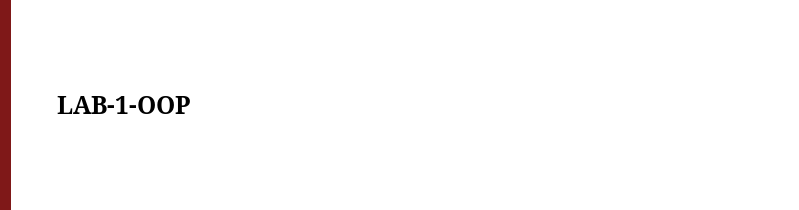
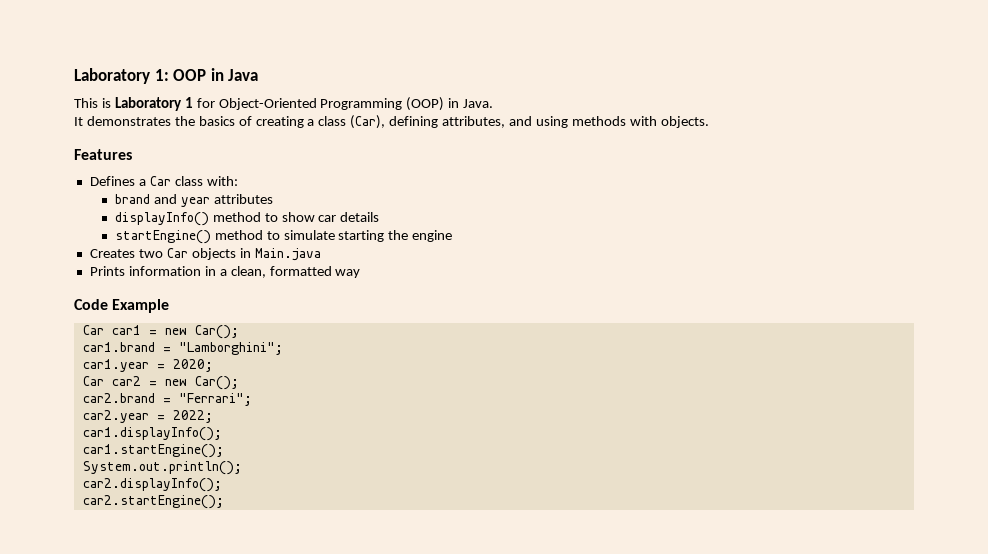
[57,96,191,114] LAB-1-OOP -> [74,68,259,84] [74,97,494,111] [74,115,709,129] [74,149,132,160] [89,176,238,186] [114,194,273,207] [114,212,380,226] [114,230,453,244] [89,248,321,261] [89,266,361,278] [74,299,170,313] [82,325,239,339] [82,342,283,355] [82,359,213,372] [82,376,239,390] [82,393,252,406] [82,410,213,423] [82,427,222,441] [82,444,224,458] [82,461,242,475] [82,478,222,492] [82,495,224,509] Laboratory 1: OOP in Java // This is Laboratory 1 for Object-Oriented Programming (OOP) in Java. // It demonstrates the basics of creating a class (Car), defining attributes, and using methods with objects. // Features // Defines a Car class with: // brand and year attributes // displayInfo() method to show car details // startEngine() method to simulate starting the engine // Creates two Car objects in Main.java // Prints information in a clean, formatted way // Code Example // Car car1 = new Car(); // car1.brand = "Lamborghini"; // car1.year = 2020; // Car car2 = new Car(); // car2.brand = "Ferrari"; // car2.year = 2022; // car1.displayInfo(); // car1.startEngine(); // System.out.println(); // car2.displayInfo(); // car2.startEngine();

